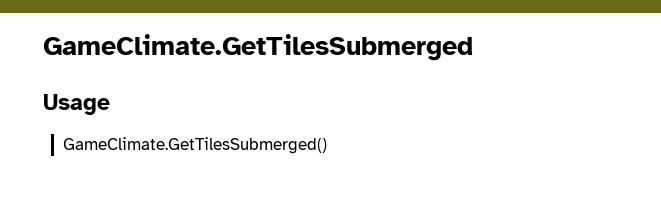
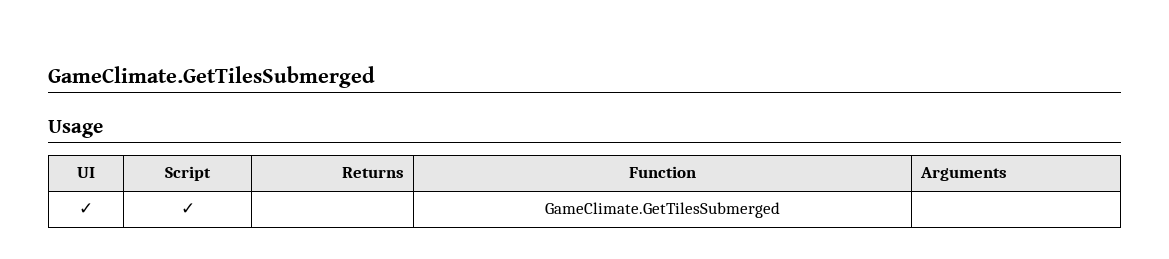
[63,137,328,154] // GameClimate.GetTilesSubmerged() -> [77,167,95,178] [165,166,211,181] [342,167,405,178] [629,166,696,178] [919,167,1007,181] [79,203,93,214] [180,203,195,214] [545,202,780,218] // UI | Script | Returns | Function | Arguments // ✓ | ✓ | | GameClimate.GetTilesSubmerged |

